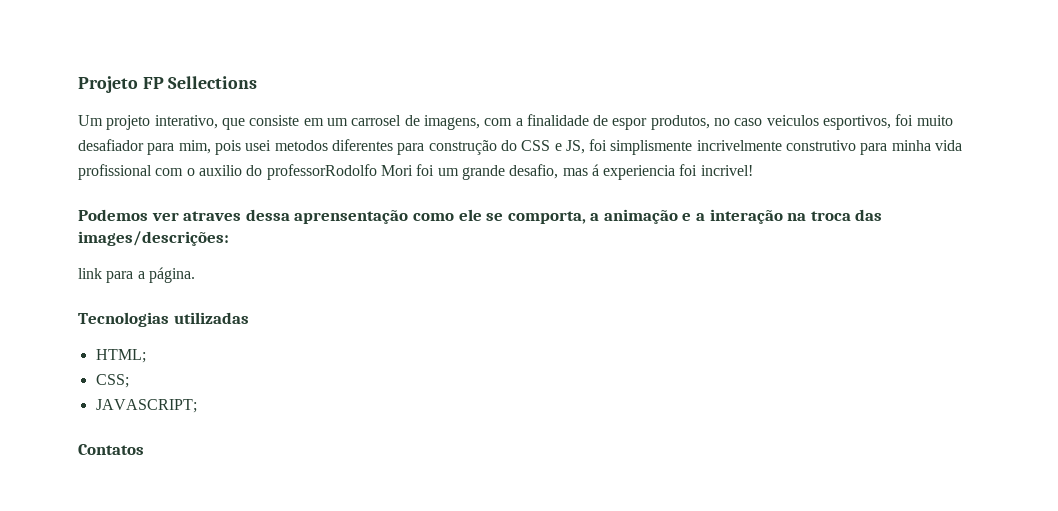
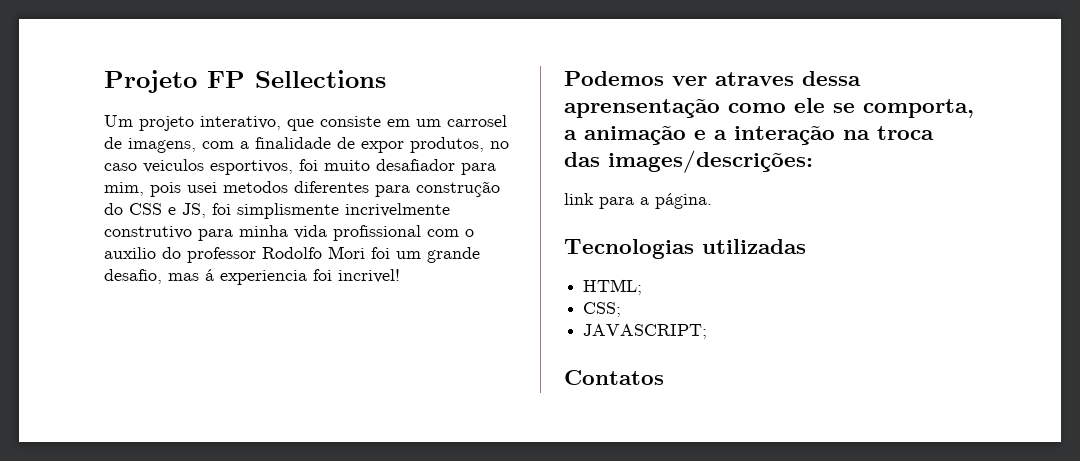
[612,118,648,130] espor -> [361,141,404,153] expor
[266,164,377,180] professorRodolfo -> [187,247,322,263] professor Rodolfo

